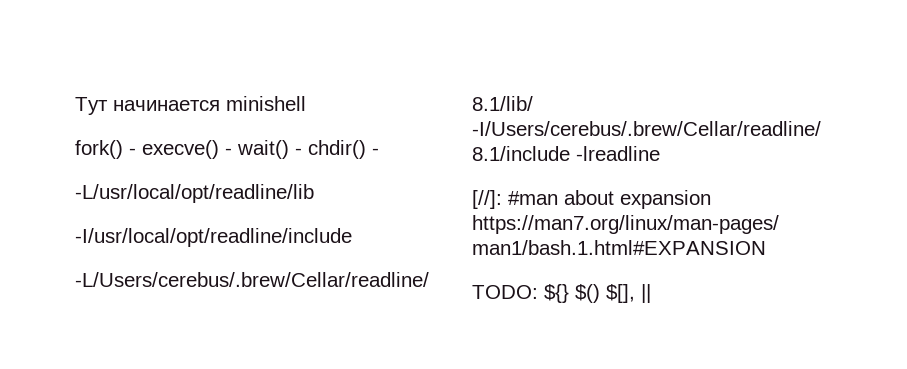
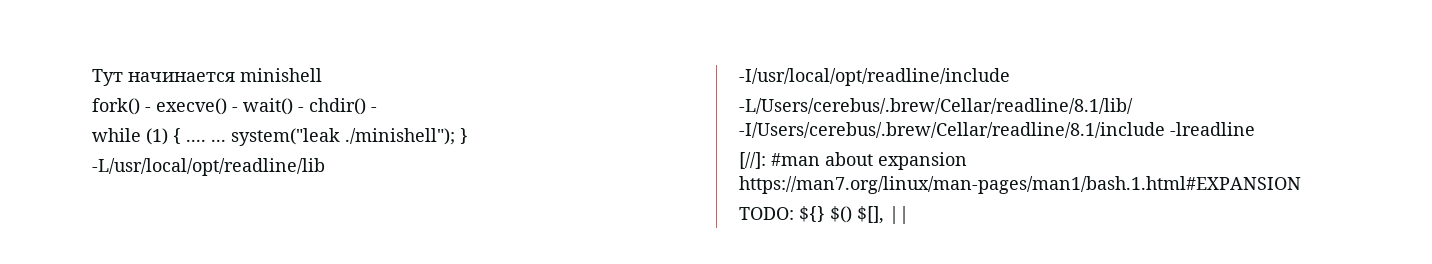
(379, 151) none -> [92,128,468,146] // while (1) { .... ... system("leak ./minishell"); }

